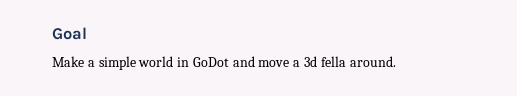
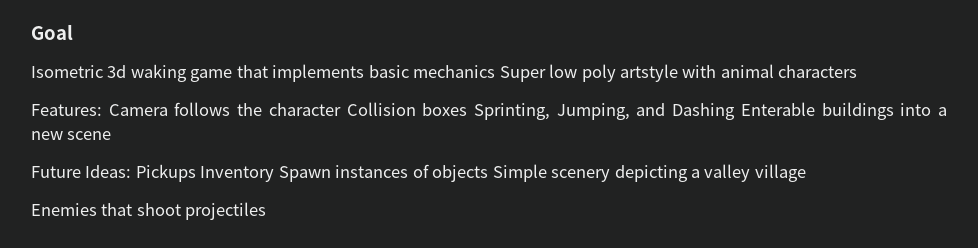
[52,56,396,70] Make a simple world in GoDot and move a 3d fella around. -> [31,64,858,82] [31,102,947,120] [31,131,112,140] [31,164,806,182] [31,202,267,220] Isometric 3d waking game that implements basic mechanics Super low poly artstyle with animal characters // Features: Camera follows the character Collision boxes Sprinting, Jumping, and Dashing Enterable buildings into a new scene // Future Ideas: Pickups Inventory Spawn instances of objects Simple scenery depicting a valley village // Enemies that shoot projectiles

